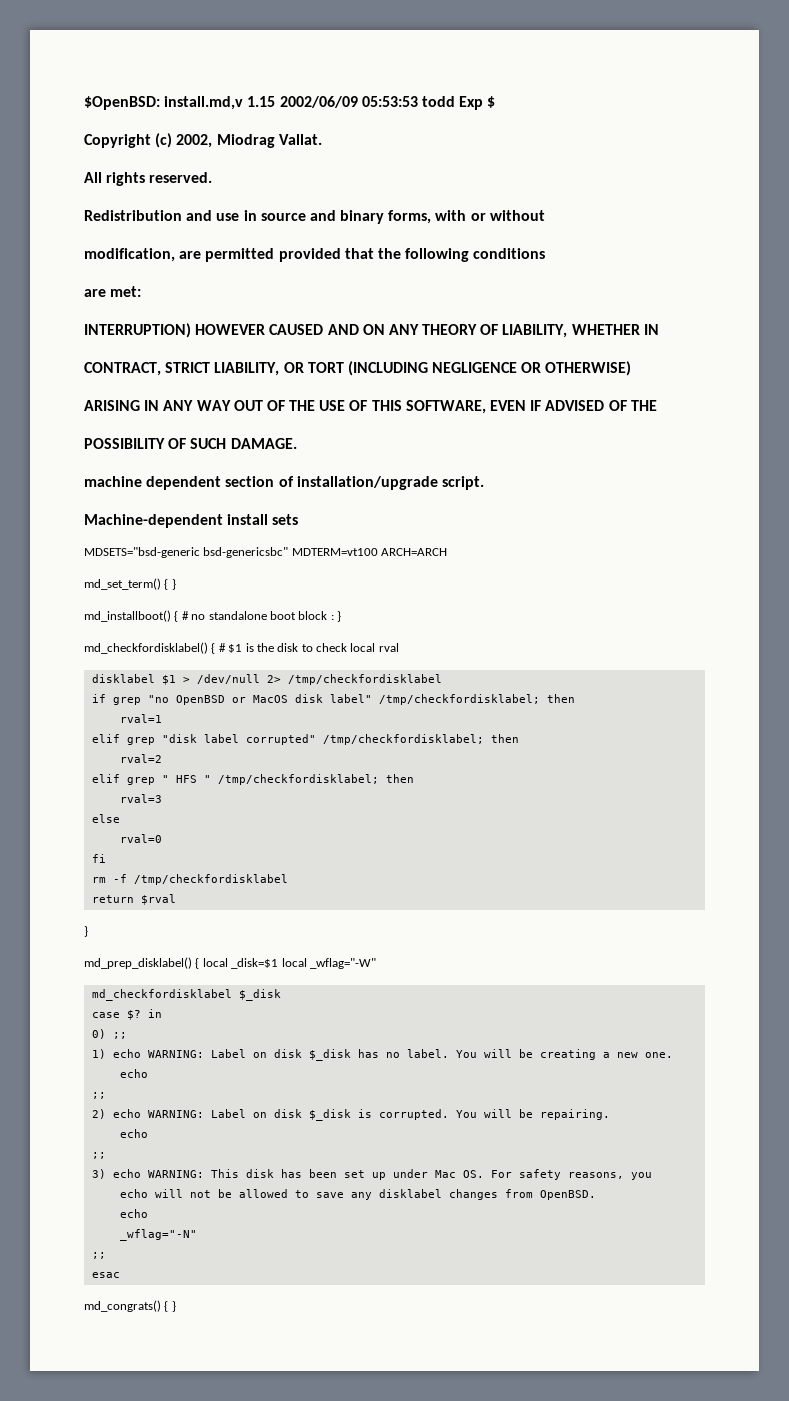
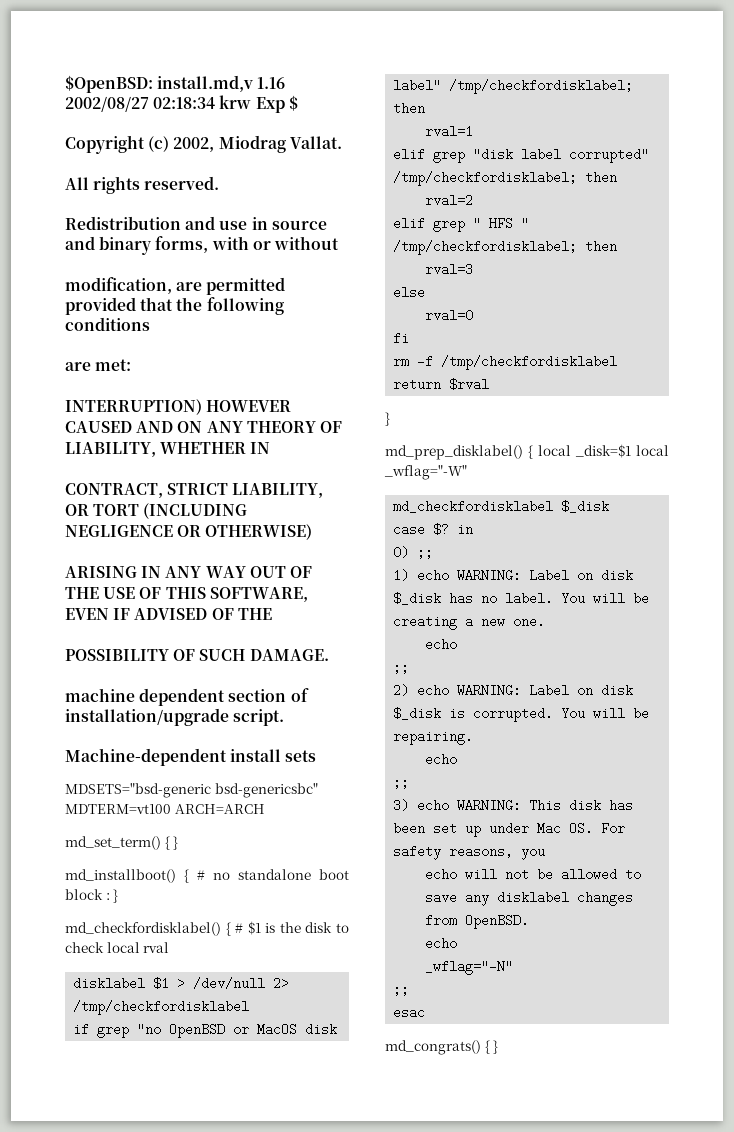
[247,96,455,108] 1.15 2002/06/09 05:53:53 todd -> [257,77,286,89] [65,95,252,112] 1.16 2002/08/27 02:18:34 krw

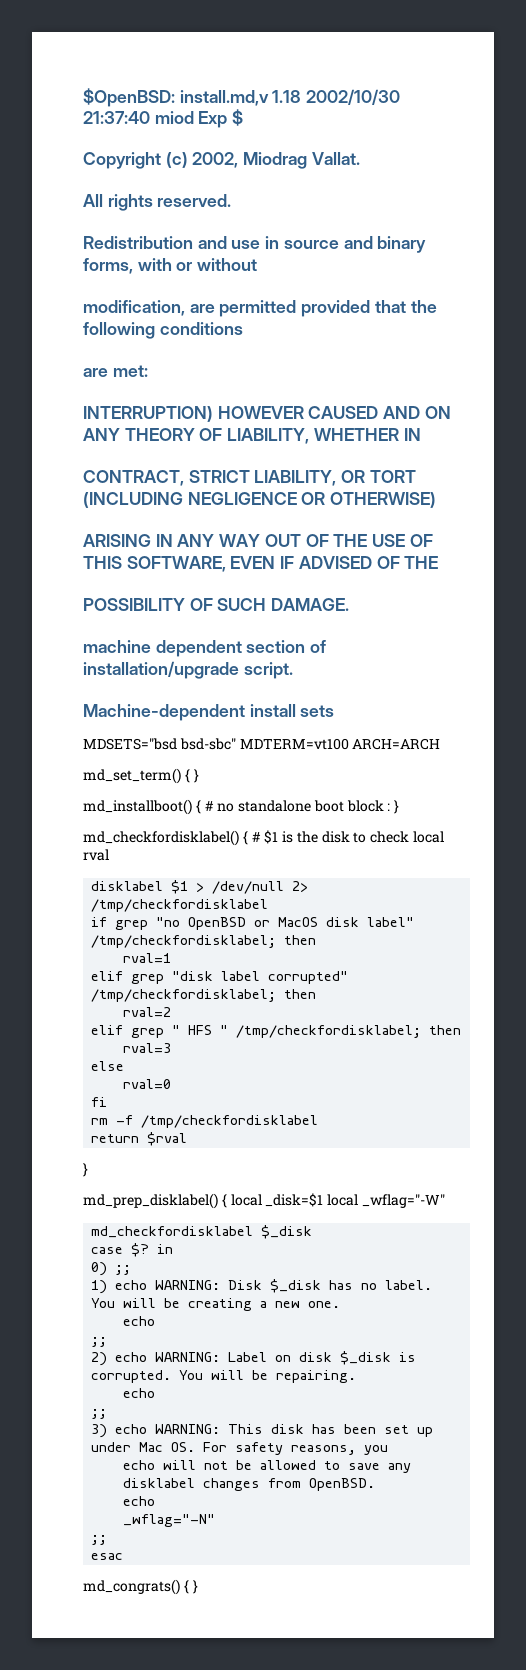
[257,77,286,89] [65,95,252,112] 1.16 2002/08/27 02:18:34 krw -> [272,89,401,105] [83,111,194,124] 1.18 2002/10/30 21:37:40 miod
[65,783,318,798] MDSETS="bsd-generic bsd-genericsbc" -> [83,738,236,750] MDSETS="bsd bsd-sbc"
[529,569,634,582] Label on disk -> [228,1280,263,1290] Disk

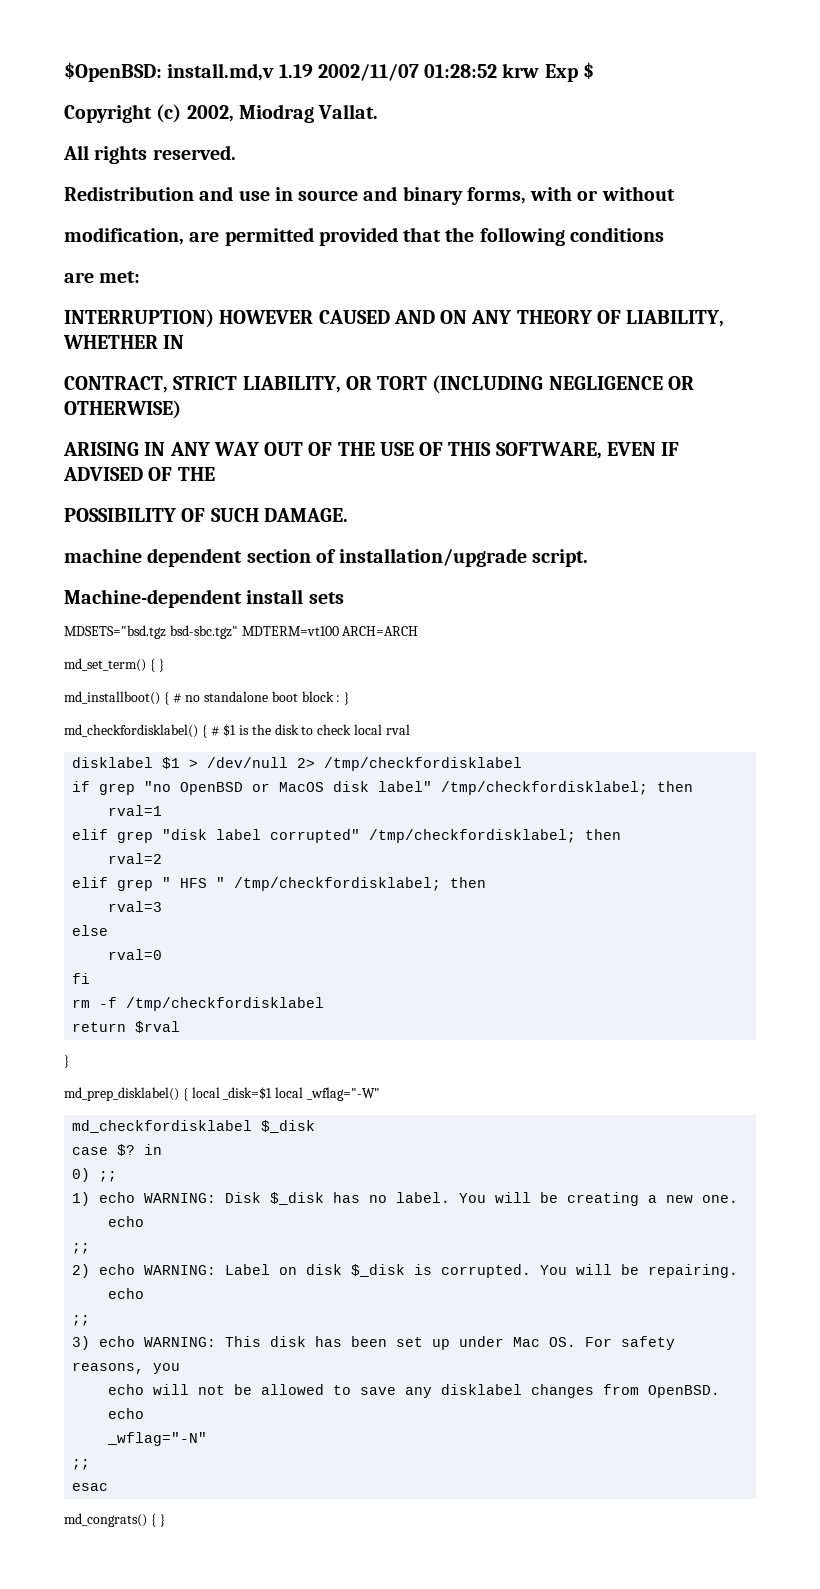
[272,89,401,105] [83,111,194,124] 1.18 2002/10/30 21:37:40 miod -> [278,63,540,81] 1.19 2002/11/07 01:28:52 krw
[83,738,236,750] MDSETS="bsd bsd-sbc" -> [64,625,238,639] MDSETS="bsd.tgz bsd-sbc.tgz"

